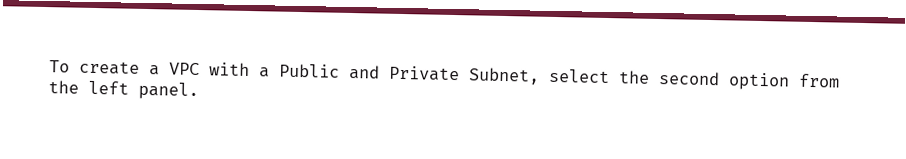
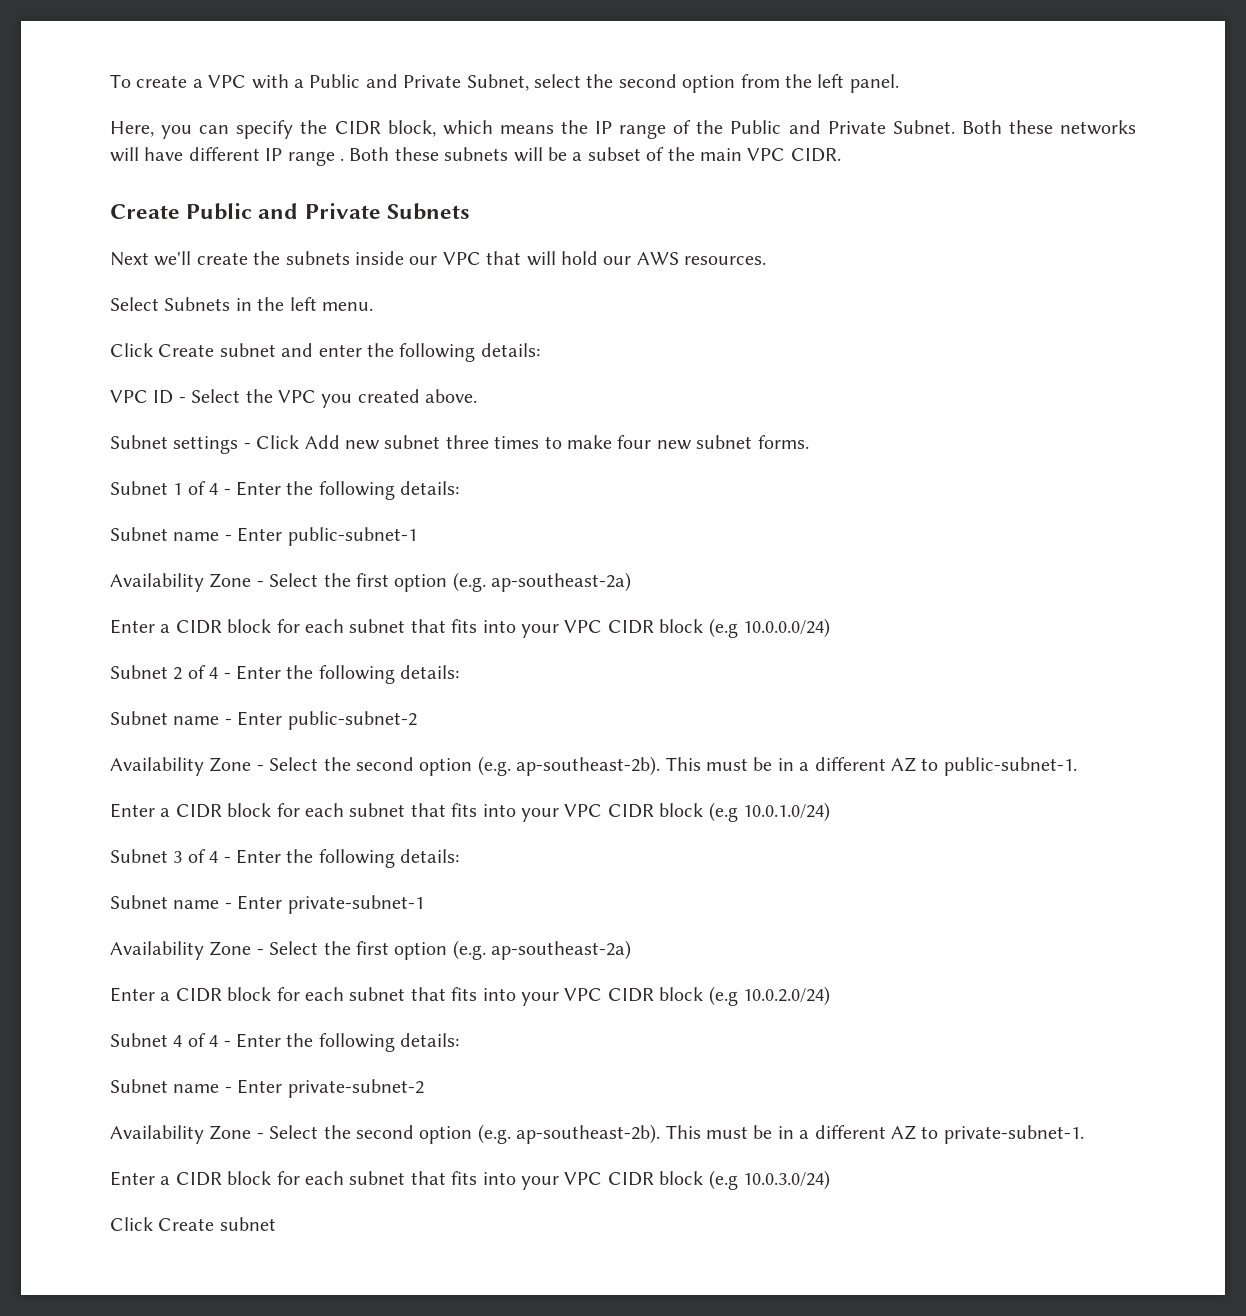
(199, 91) none -> [110,120,1137,139] [110,147,841,166] [110,203,470,220] [110,251,767,266] [110,297,373,311] [110,343,540,362] [110,389,478,408] [110,435,809,454] [110,481,460,500] [110,527,417,546] [110,572,632,592] [110,618,830,638] [110,665,460,684] [110,711,417,730] [110,756,1077,776] [110,802,830,822] [110,849,460,868] [110,895,424,914] [110,940,632,960] [110,986,830,1006] [110,1033,460,1052] [110,1079,424,1098] [110,1124,1084,1144] [110,1170,830,1190] [110,1217,276,1231] // Here, you can specify the CIDR block, which means the IP range of the Public and Private Subnet. Both these networks will have different IP range . Both these subnets will be a subset of the main VPC CIDR. // Create Public and Private Subnets // Next we'll create the subnets inside our VPC that will hold our AWS resources. // Select Subnets in the left menu. // Click Create subnet and enter the following details: // VPC ID - Select the VPC you created above. // Subnet settings - Click Add new subnet three times to make four new subnet forms. // Subnet 1 of 4 - Enter the following details: // Subnet name - Enter public-subnet-1 // Availability Zone - Select the first option (e.g. ap-southeast-2a) // Enter a CIDR block for each subnet that fits into your VPC CIDR block (e.g 10.0.0.0/24) // Subnet 2 of 4 - Enter the following details: // Subnet name - Enter public-subnet-2 // Availability Zone - Select the second option (e.g. ap-southeast-2b). This must be in a different AZ to public-subnet-1. // Enter a CIDR block for each subnet that fits into your VPC CIDR block (e.g 10.0.1.0/24) // Subnet 3 of 4 - Enter the following details: // Subnet name - Enter private-subnet-1 // Availability Zone - Select the first option (e.g. ap-southeast-2a) // Enter a CIDR block for each subnet that fits into your VPC CIDR block (e.g 10.0.2.0/24) // Subnet 4 of 4 - Enter the following details: // Subnet name - Enter private-subnet-2 // Availability Zone - Select the second option (e.g. ap-southeast-2b). This must be in a different AZ to private-subnet-1. // Enter a CIDR block for each subnet that fits into your VPC CIDR block (e.g 10.0.3.0/24) // Click Create subnet

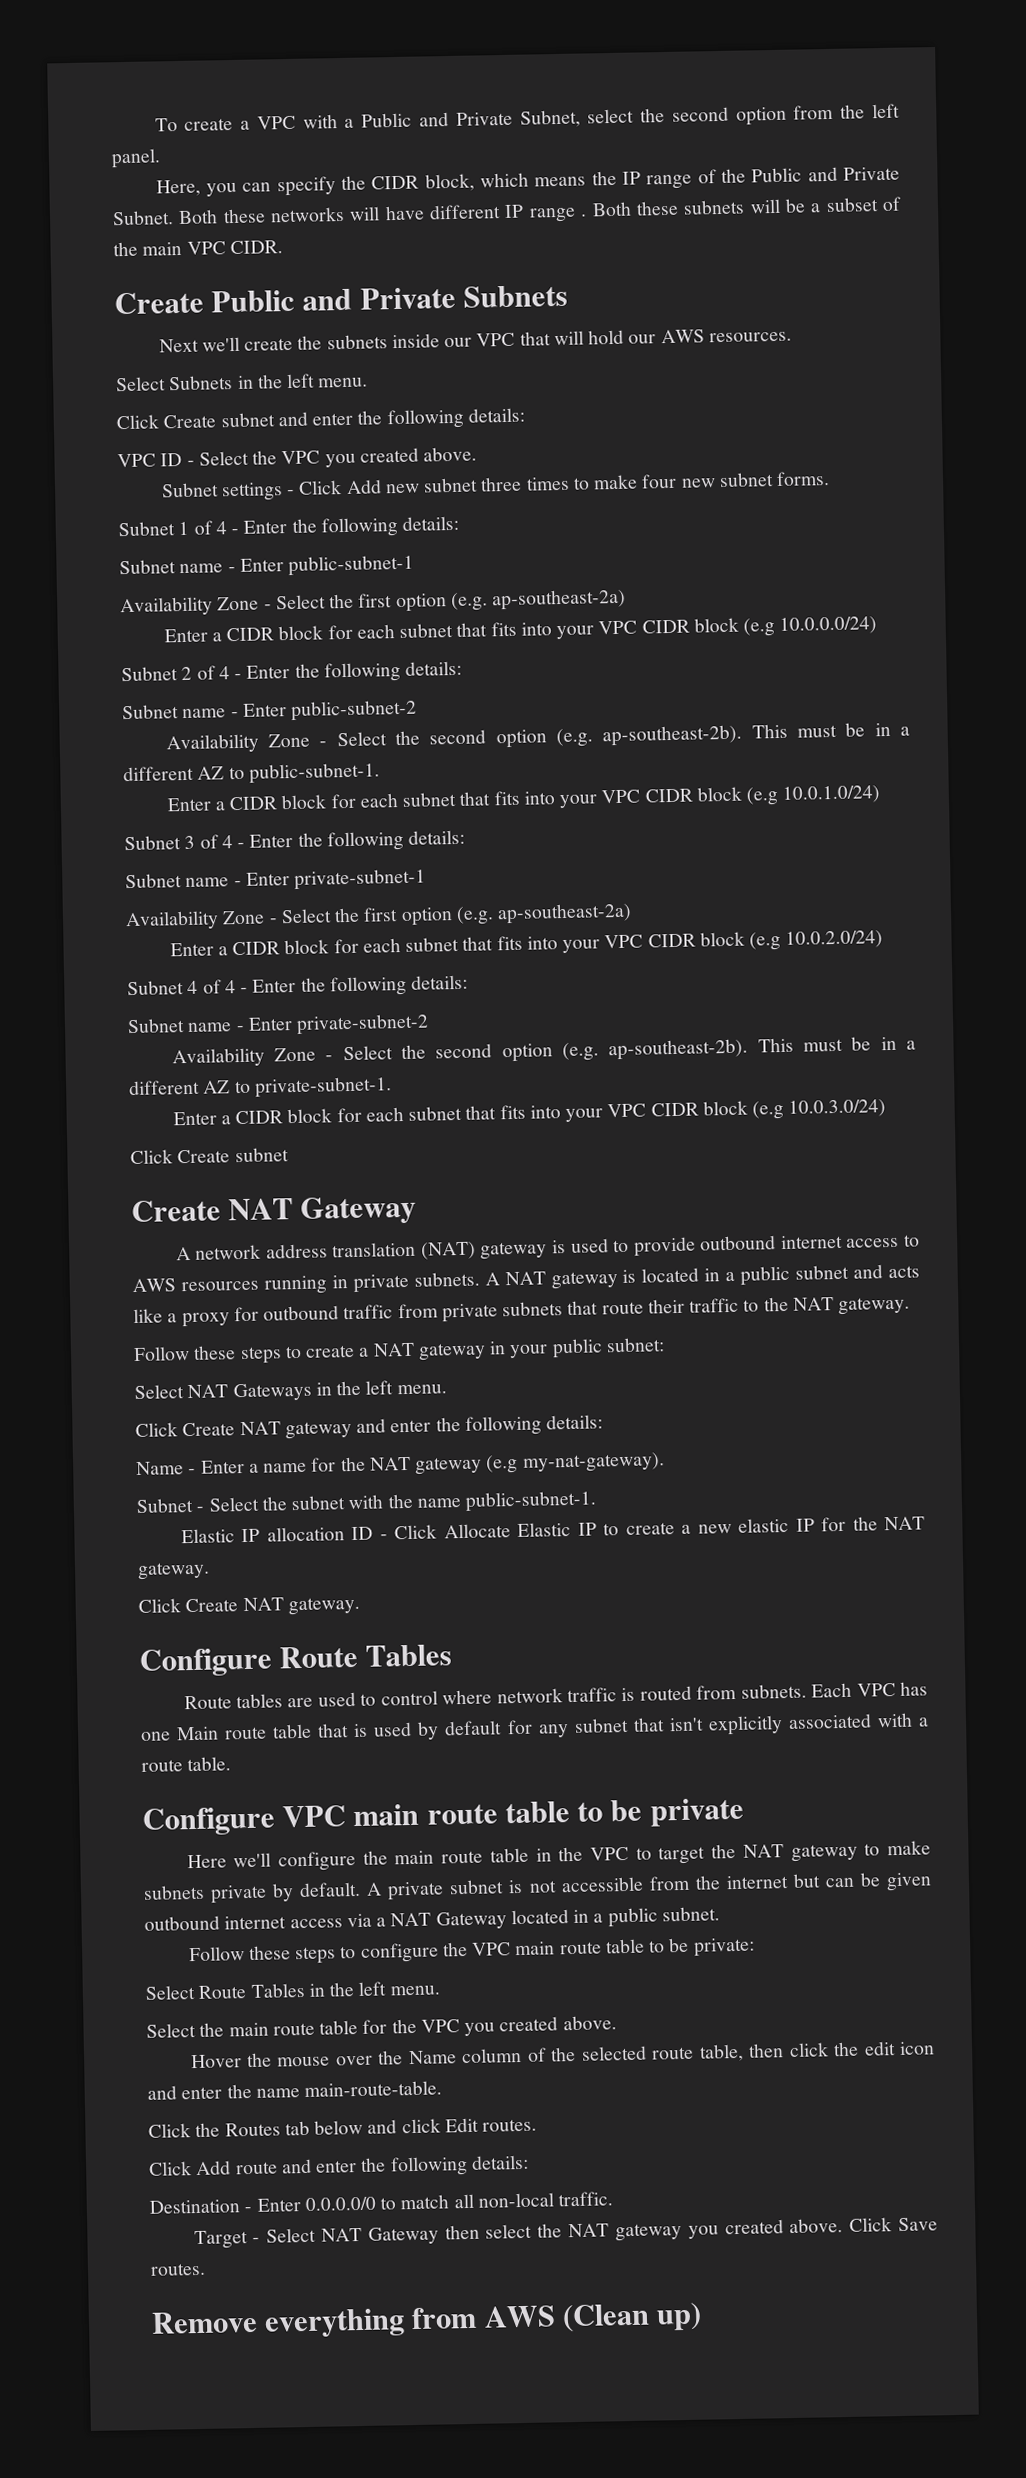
(276, 1224) none -> [131,1195,417,1225] [175,1234,920,1261] [132,1264,920,1295] [133,1296,911,1328] [133,1337,665,1365] [134,1380,447,1402] [135,1414,604,1440] [136,1452,665,1476] [136,1490,598,1514] [180,1516,926,1544] [137,1561,210,1580] [138,1596,360,1616] [139,1644,453,1677] [183,1681,929,1710] [141,1712,929,1741] [141,1756,232,1772] [142,1797,744,1836] [186,1840,932,1872] [143,1872,932,1904] [144,1906,720,1931] [188,1937,755,1965] [145,1981,440,2000] [146,2015,617,2038] [190,2041,936,2069] [147,2080,443,2100] [148,2117,538,2138] [149,2154,529,2177] [149,2191,614,2214] [193,2217,939,2250] [150,2262,206,2276] [151,2302,703,2338] // Create NAT Gateway // A network address translation (NAT) gateway is used to provide outbound internet access to AWS resources running in private subnets. A NAT gateway is located in a public subnet and acts like a proxy for outbound traffic from private subnets that route their traffic to the NAT gateway. // Follow these steps to create a NAT gateway in your public subnet: // Select NAT Gateways in the left menu. // Click Create NAT gateway and enter the following details: // Name - Enter a name for the NAT gateway (e.g my-nat-gateway). // Subnet - Select the subnet with the name public-subnet-1. // Elastic IP allocation ID - Click Allocate Elastic IP to create a new elastic IP for the NAT gateway. // Click Create NAT gateway. // Configure Route Tables // Route tables are used to control where network traffic is routed from subnets. Each VPC has one Main route table that is used by default for any subnet that isn't explicitly associated with a route table. // Configure VPC main route table to be private // Here we'll configure the main route table in the VPC to target the NAT gateway to make subnets private by default. A private subnet is not accessible from the internet but can be given outbound internet access via a NAT Gateway located in a public subnet. // Follow these steps to configure the VPC main route table to be private: // Select Route Tables in the left menu. // Select the main route table for the VPC you created above. // Hover the mouse over the Name column of the selected route table, then click the edit icon and enter the name main-route-table. // Click the Routes tab below and click Edit routes. // Click Add route and enter the following details: // Destination - Enter 0.0.0.0/0 to match all non-local traffic. // Target - Select NAT Gateway then select the NAT gateway you created above. Click Save routes. // Remove everything from AWS (Clean up)

